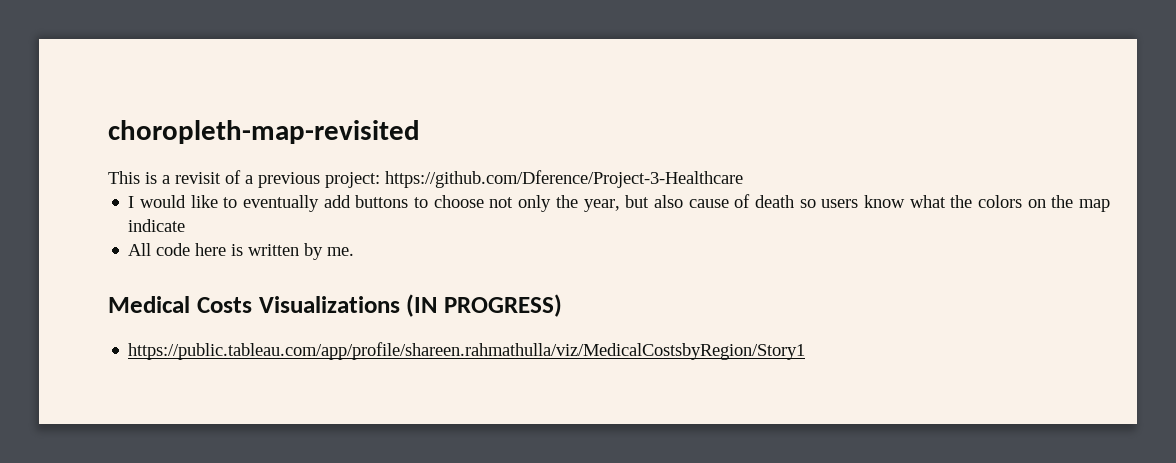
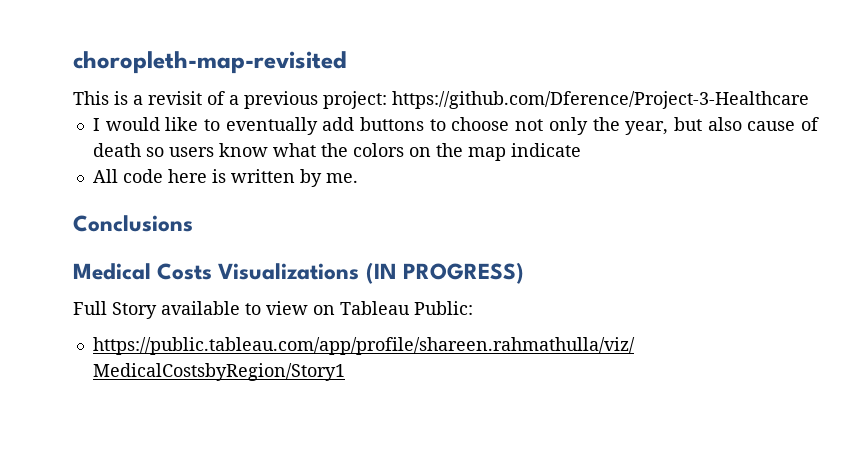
(355, 251) none -> [73,215,193,232] // Conclusions
(562, 305) none -> [73,301,473,319] // Full Story available to view on Tableau Public:

